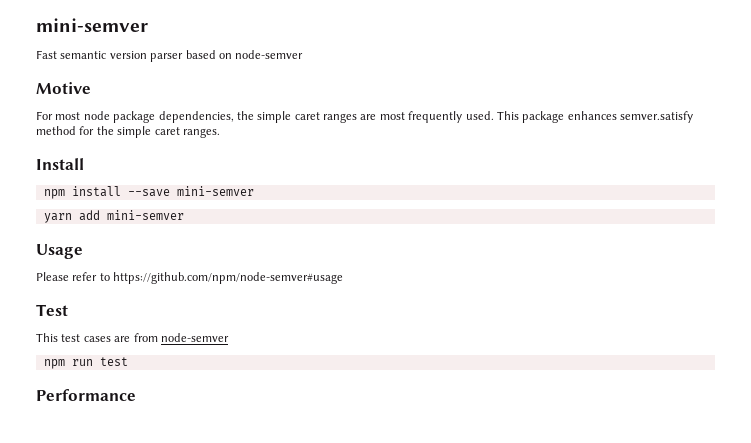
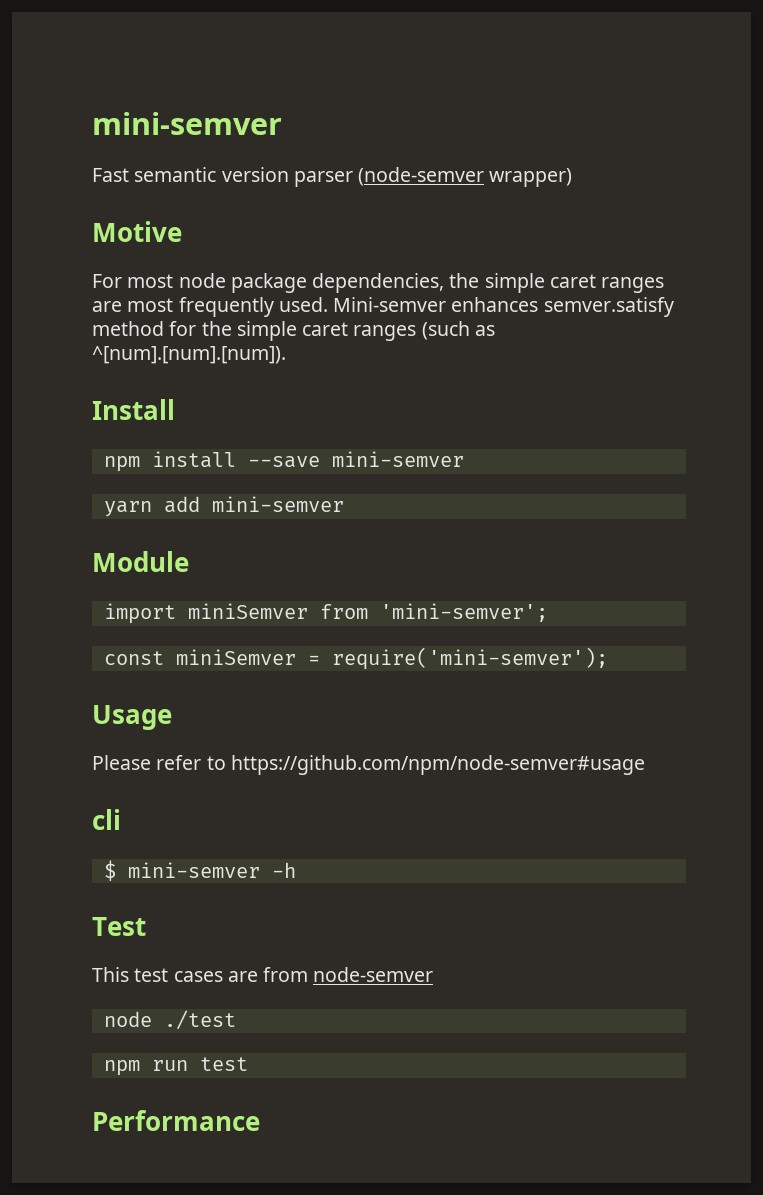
[185,50,304,59] based on node-semver -> [358,167,573,187] (node-semver wrapper)
[496,111,565,123] This package -> [333,297,447,312] Mini-semver
[182,128,220,138] ranges. -> [353,321,495,341] [92,346,286,364] ranges (such as ^[num].[num].[num]).
(184, 215) none -> [92,551,189,572] [103,603,548,624] [103,647,608,670] // Module // import miniSemver from 'mini-semver'; // const miniSemver = require('mini-semver');
(344, 278) none -> [92,809,121,830] [103,860,296,881] // cli // $ mini-semver -h
(229, 337) none -> [103,1010,236,1030] // node ./test

